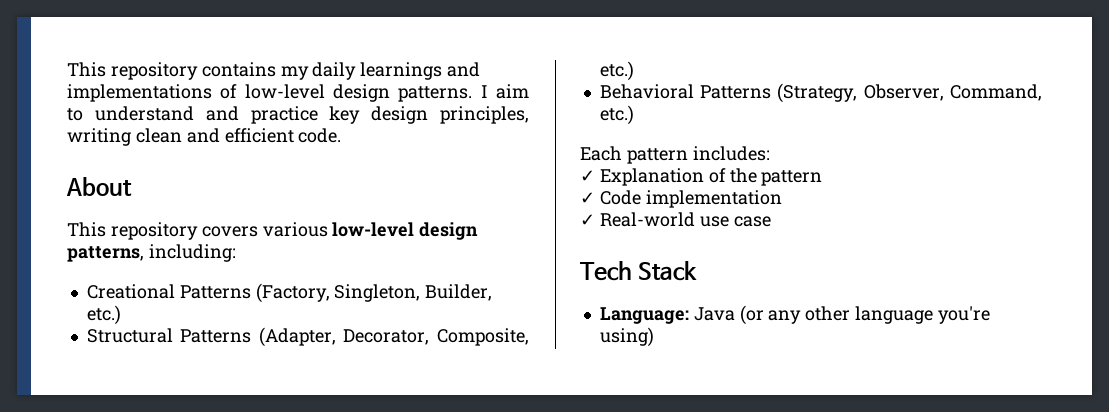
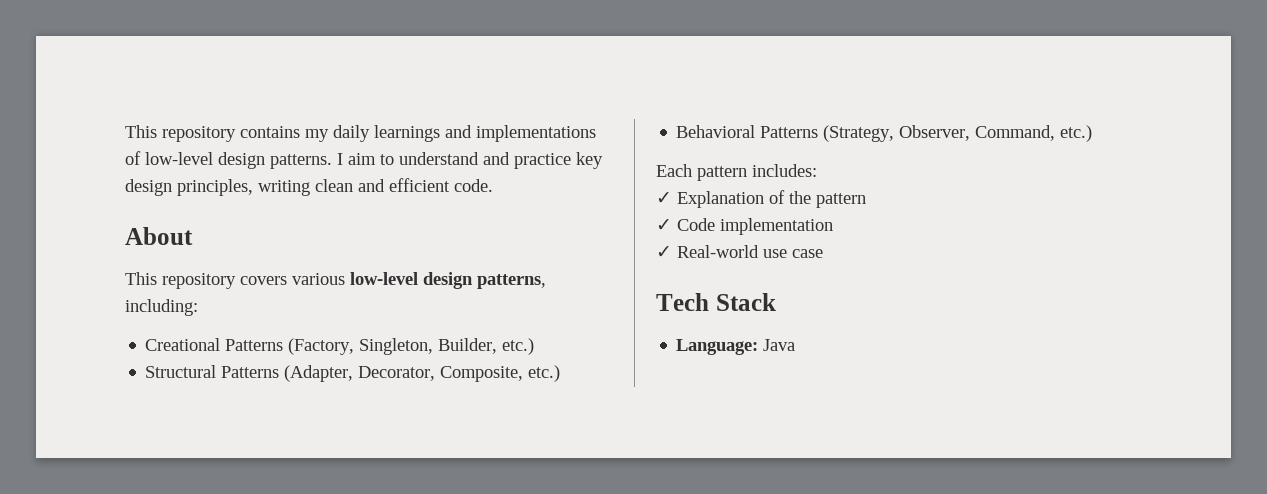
[739,305,990,325] [599,327,654,347] (or any other language you're using) -> (796, 345) none

